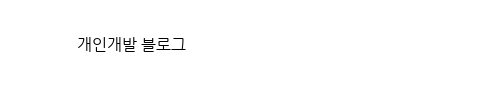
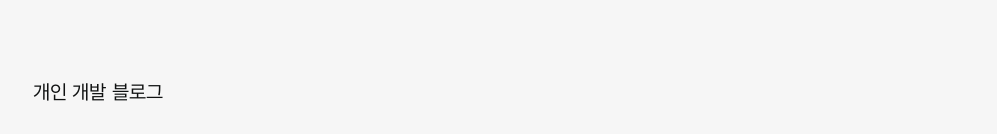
[77,37,137,52] 개인개발 -> [33,83,107,101] 개인 개발

